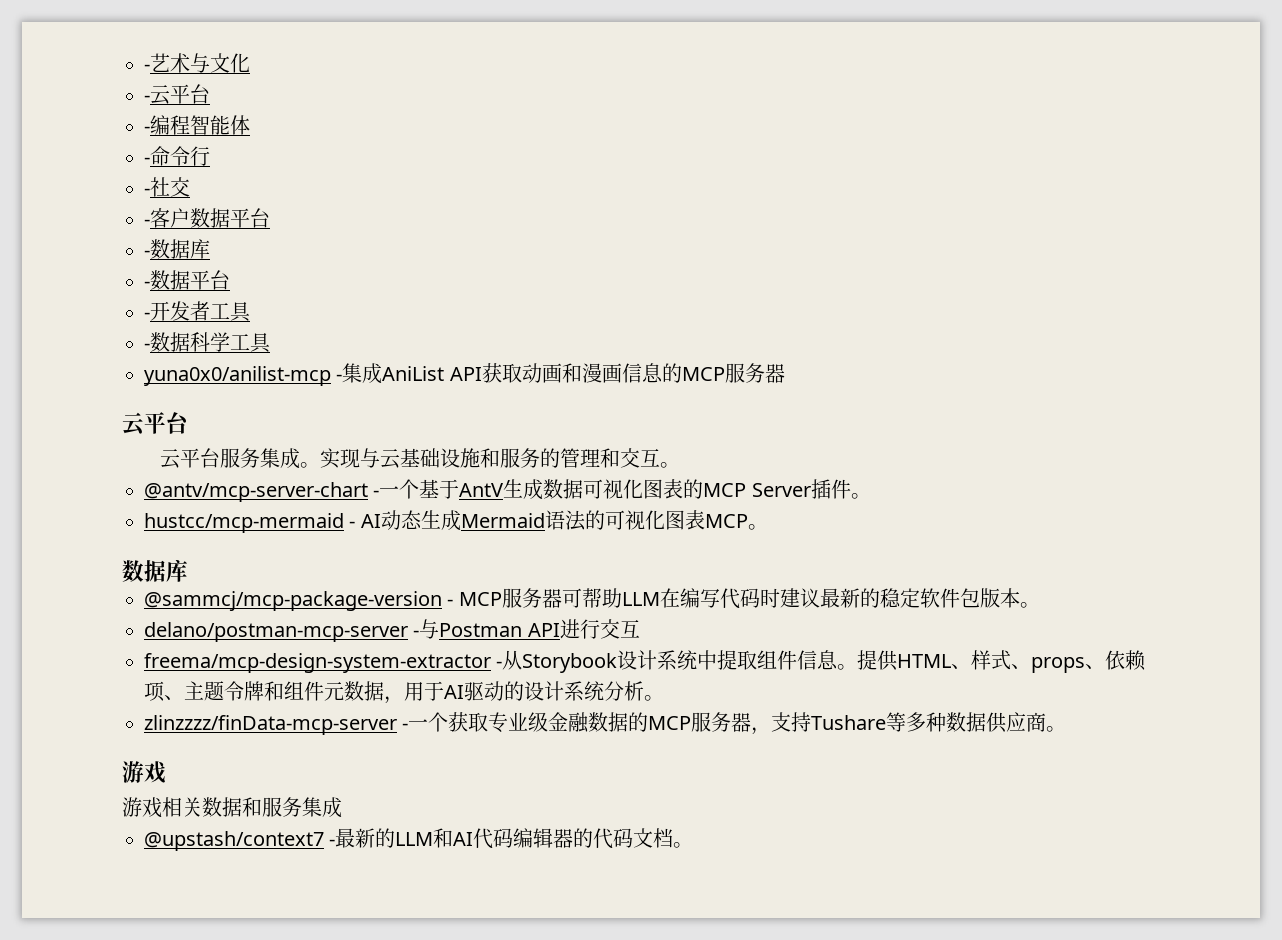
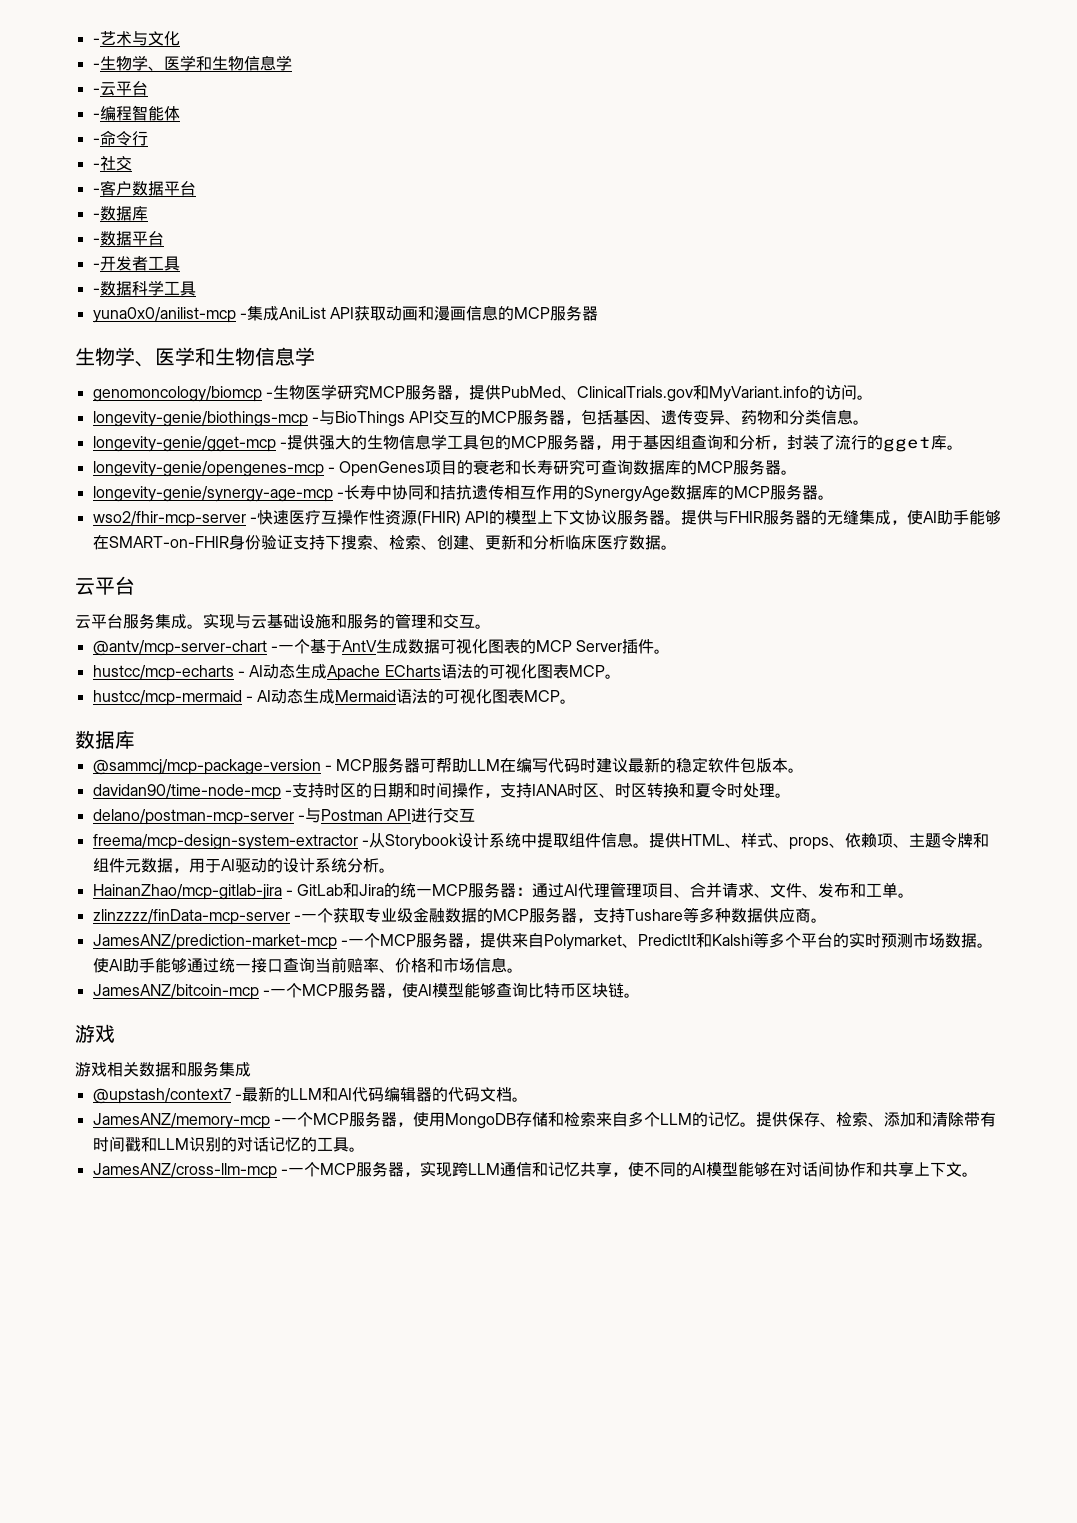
(250, 63) none -> [92,55,292,71] // -生物学、医学和生物信息学
(785, 373) none -> [75,347,315,367] [92,384,873,402] [92,409,870,427] [92,434,963,452] [92,459,798,477] [92,484,834,502] [92,509,1002,527] [92,534,677,550] // 生物学、医学和生物信息学 // genomoncology/biomcp -生物医学研究MCP服务器，提供PubMed、ClinicalTrials.gov和MyVariant.info的访问。 // longevity-genie/biothings-mcp -与BioThings API交互的MCP服务器，包括基因、遗传变异、药物和分类信息。 // longevity-genie/gget-mcp -提供强大的生物信息学工具包的MCP服务器，用于基因组查询和分析，封装了流行的gget库。 // longevity-genie/opengenes-mcp - OpenGenes项目的衰老和长寿研究可查询数据库的MCP服务器。 // longevity-genie/synergy-age-mcp -长寿中协同和拮抗遗传相互作用的SynergyAge数据库的MCP服务器。 // wso2/fhir-mcp-server -快速医疗互操作性资源(FHIR) API的模型上下文协议服务器。提供与FHIR服务器的无缝集成，使AI助手能够在SMART-on-FHIR身份验证支持下搜索、检索、创建、更新和分析临床医疗数据。
(871, 496) none -> [92,663,621,681] // hustcc/mcp-echarts - AI动态生成Apache ECharts语法的可视化图表MCP。
(1040, 605) none -> [92,782,791,800] // davidan90/time-node-mcp -支持时区的日期和时间操作，支持IANA时区、时区转换和夏令时处理。
(664, 698) none -> [92,882,915,900] // HainanZhao/mcp-gitlab-jira - GitLab和Jira的统一MCP服务器：通过AI代理管理项目、合并请求、文件、发布和工单。
(1067, 729) none -> [92,932,993,950] [92,957,523,973] [92,982,640,1000] // JamesANZ/prediction-market-mcp -一个MCP服务器，提供来自Polymarket、PredictIt和Kalshi等多个平台的实时预测市场数据。使AI助手能够通过统一接口查询当前赔率、价格和市场信息。 // JamesANZ/bitcoin-mcp -一个MCP服务器，使AI模型能够查询比特币区块链。
(694, 845) none -> [92,1111,996,1129] [92,1136,365,1152] [92,1161,978,1179] // JamesANZ/memory-mcp -一个MCP服务器，使用MongoDB存储和检索来自多个LLM的记忆。提供保存、检索、添加和清除带有时间戳和LLM识别的对话记忆的工具。 // JamesANZ/cross-llm-mcp -一个MCP服务器，实现跨LLM通信和记忆共享，使不同的AI模型能够在对话间协作和共享上下文。

